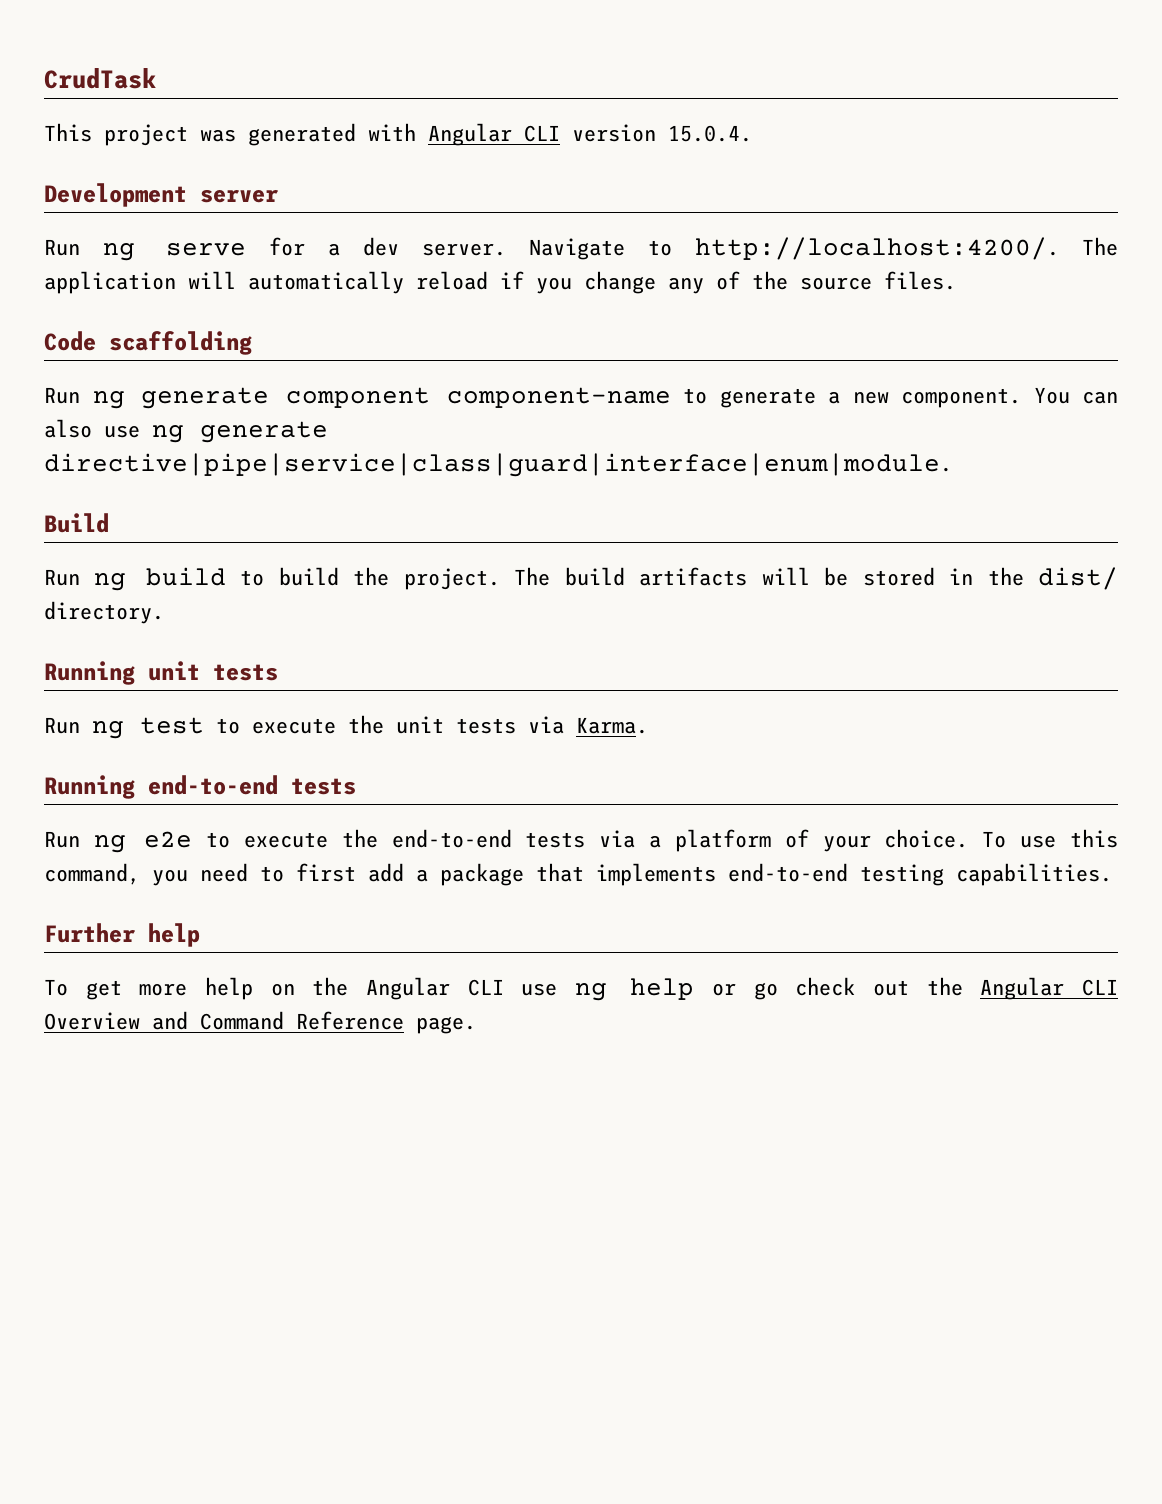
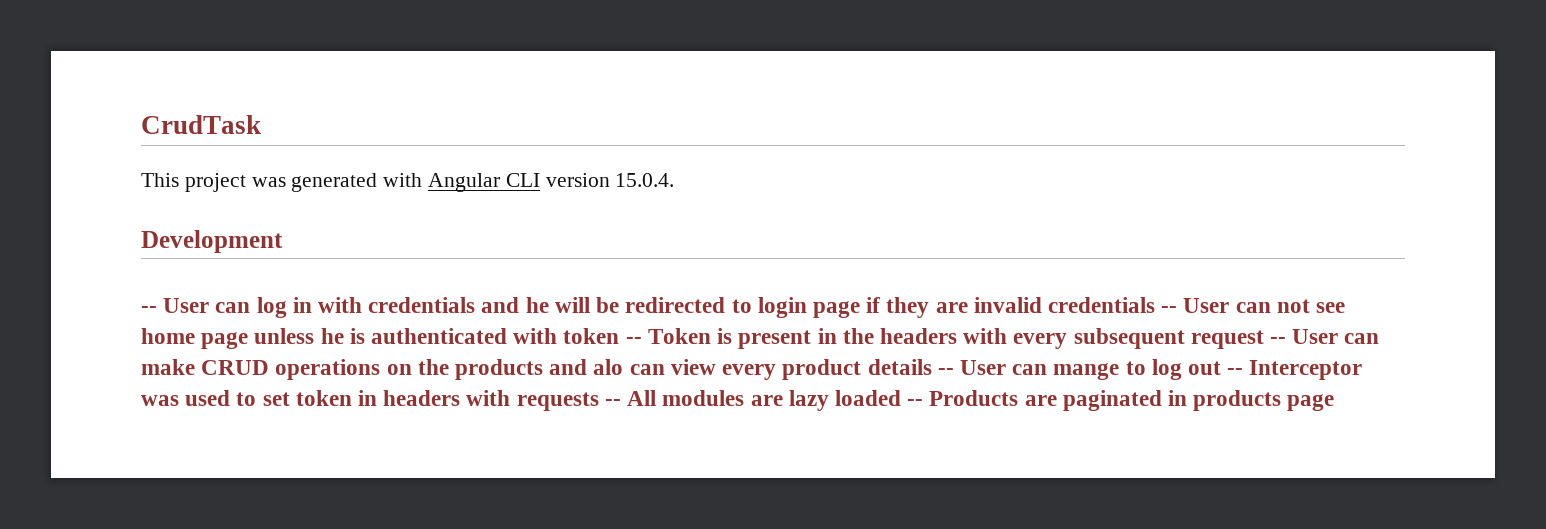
[200,189,279,203] [44,237,1118,261] [44,271,956,294] [44,331,252,355] [44,387,1118,409] [44,419,328,443] [44,453,952,477] [44,513,109,533] [44,567,1118,591] [44,601,164,624] [44,661,278,685] [44,715,648,739] [44,775,356,799] [44,829,1119,853] [44,863,1112,886] [44,923,200,947] [44,977,1119,1001] [44,1011,476,1034] server // Run ng serve for a dev server. Navigate to http://localhost:4200/. The application will automatically reload if you change any of the source files. // Code scaffolding // Run ng generate component component-name to generate a new component. You can also use ng generate directive|pipe|service|class|guard|interface|enum|module. // Build // Run ng build to build the project. The build artifacts will be stored in the dist/ directory. // Running unit tests // Run ng test to execute the unit tests via Karma. // Running end-to-end tests // Run ng e2e to execute the end-to-end tests via a platform of your choice. To use this command, you need to first add a package that implements end-to-end testing capabilities. // Further help // To get more help on the Angular CLI use ng help or go check out the Angular CLI Overview and Command Reference page. -> [141,297,1346,318] [141,328,1380,349] [141,359,1363,380] [141,390,1335,411] // -- User can log in with credentials and he will be redirected to login page if they are invalid credentials -- User can not see home page unless he is authenticated with token -- Token is present in the headers with every subsequent request -- User can make CRUD operations on the products and alo can view every product details -- User can mange to log out -- Interceptor was used to set token in headers with requests -- All modules are lazy loaded -- Products are paginated in products page

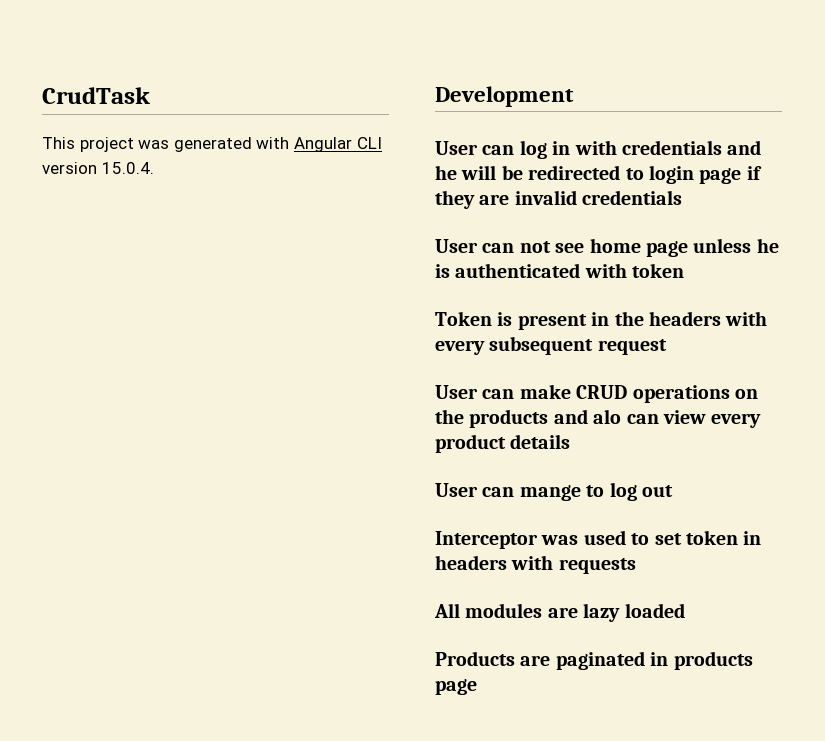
[141,306,157,313] -- -> (574, 96) none
[1161,306,1178,313] -- -> (683, 197) //
[625,337,642,344] -- -> (685, 270) //
[1269,337,1286,344] -- -> (667, 347) //
[937,368,954,375] -- -> (571, 441) //
[1227,368,1244,375] -- -> (673, 491) //
[604,399,621,406] -- -> (636, 566) //
[907,399,924,406] -- -> (685, 610) //

